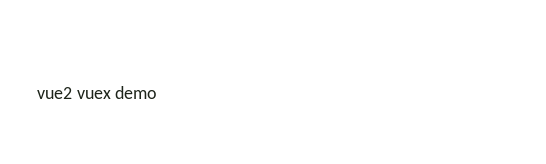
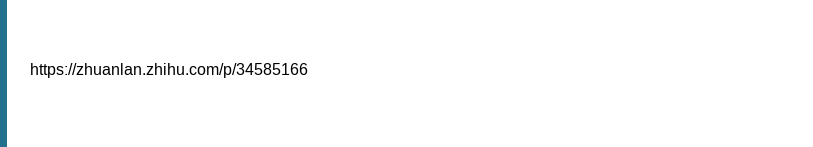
[37,86,158,99] vue2 vuex demo -> [30,63,308,78] https://zhuanlan.zhihu.com/p/34585166

